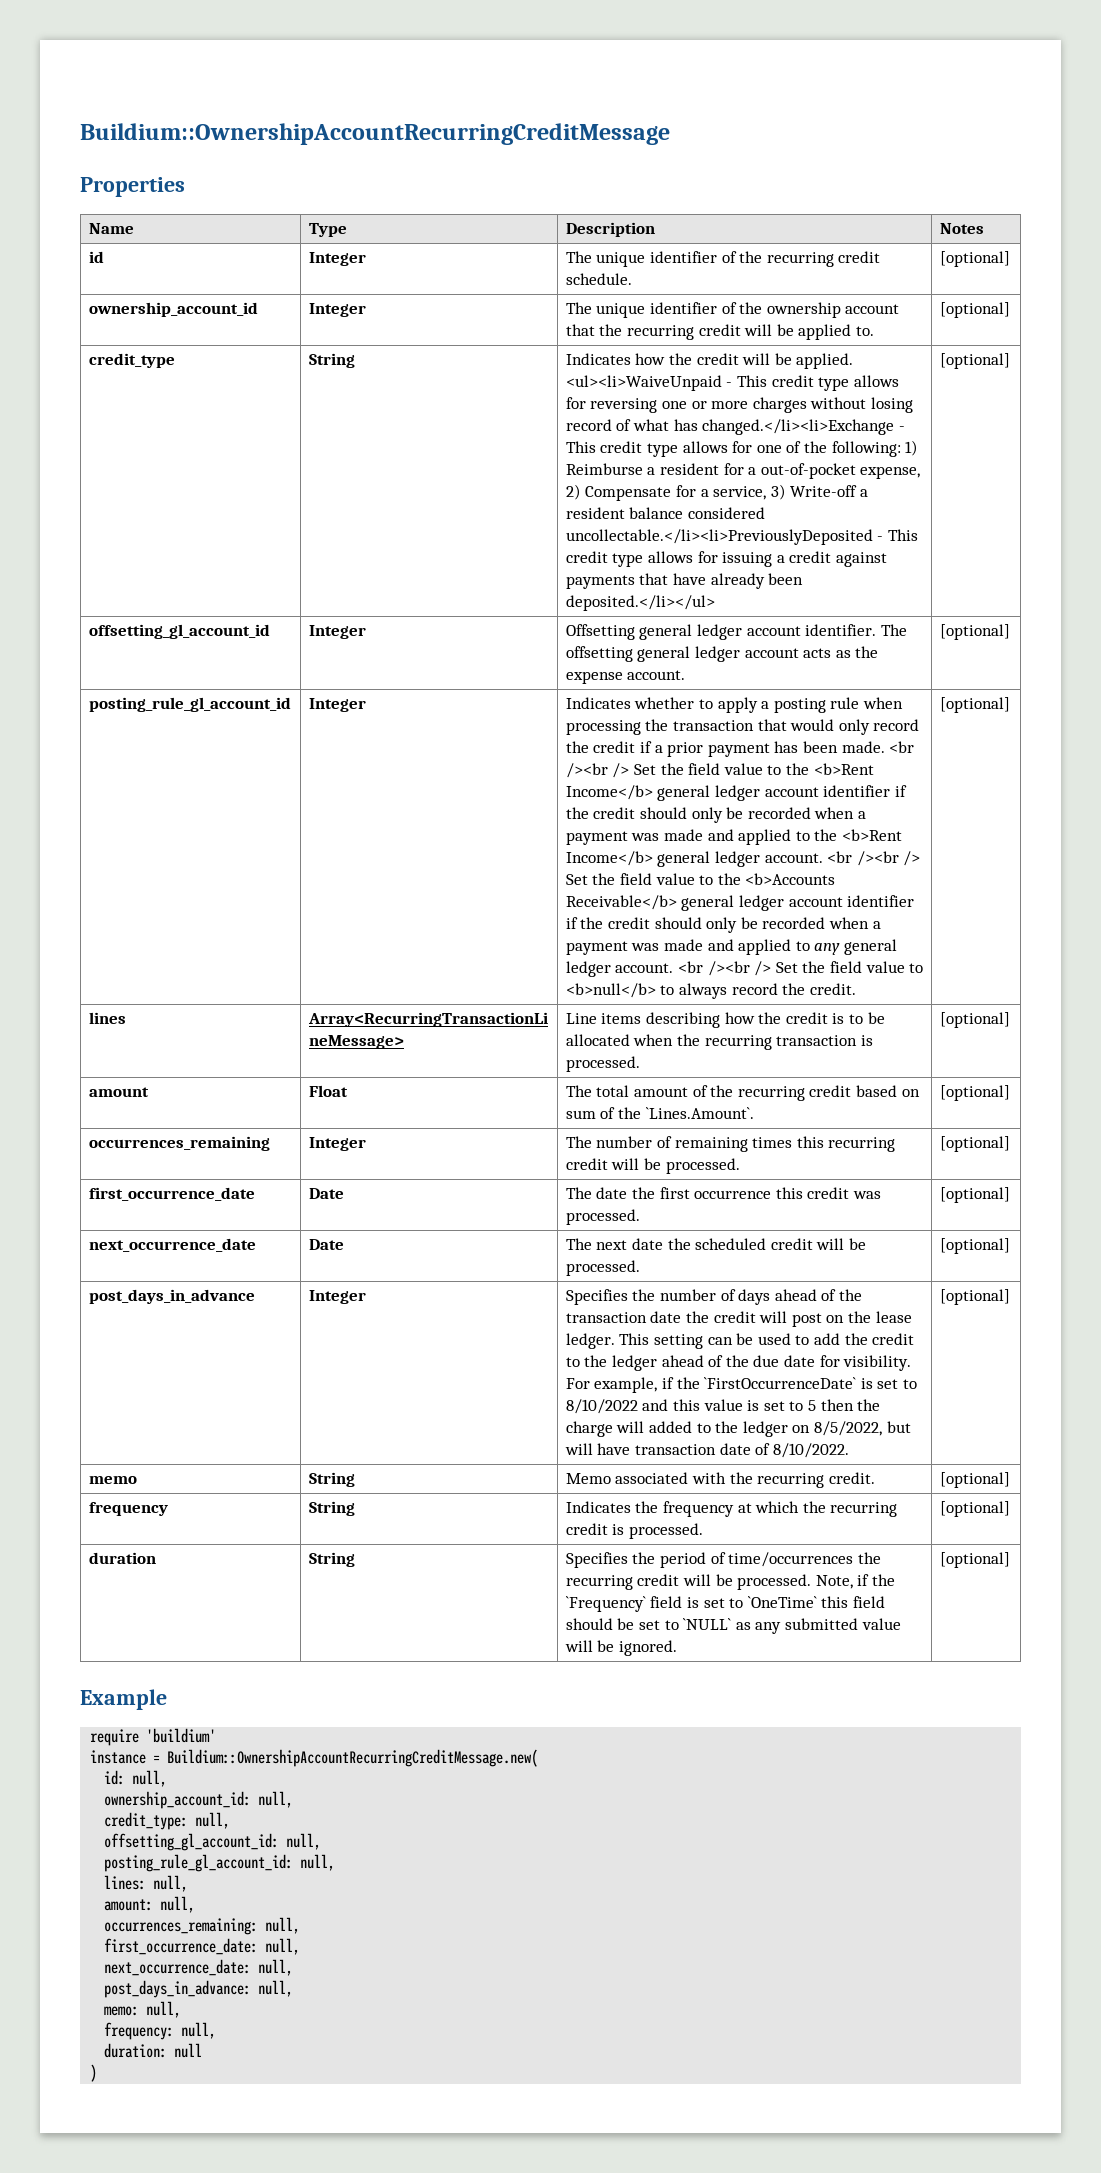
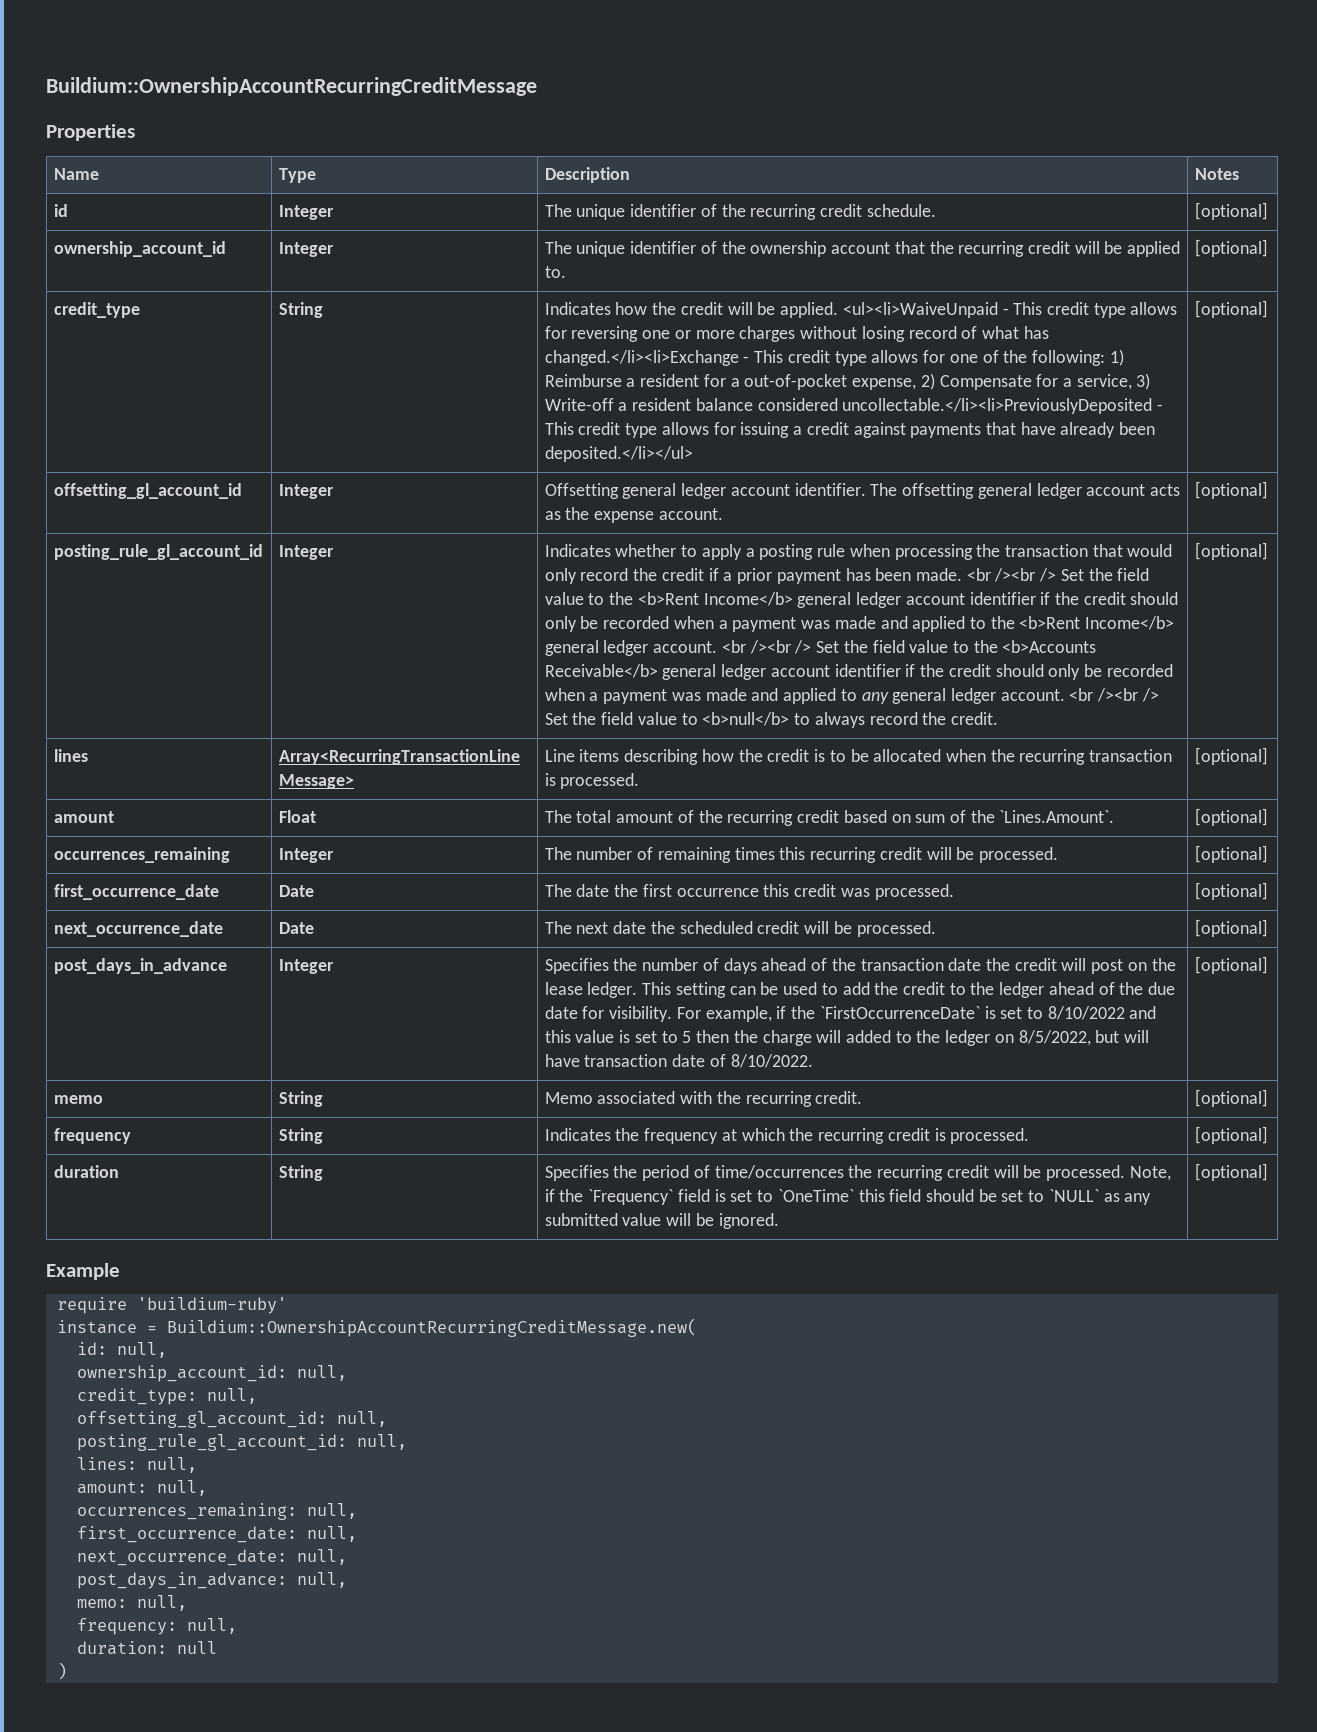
[146,1728,217,1743] 'buildium' -> [136,1297,287,1314] 'buildium-ruby'

